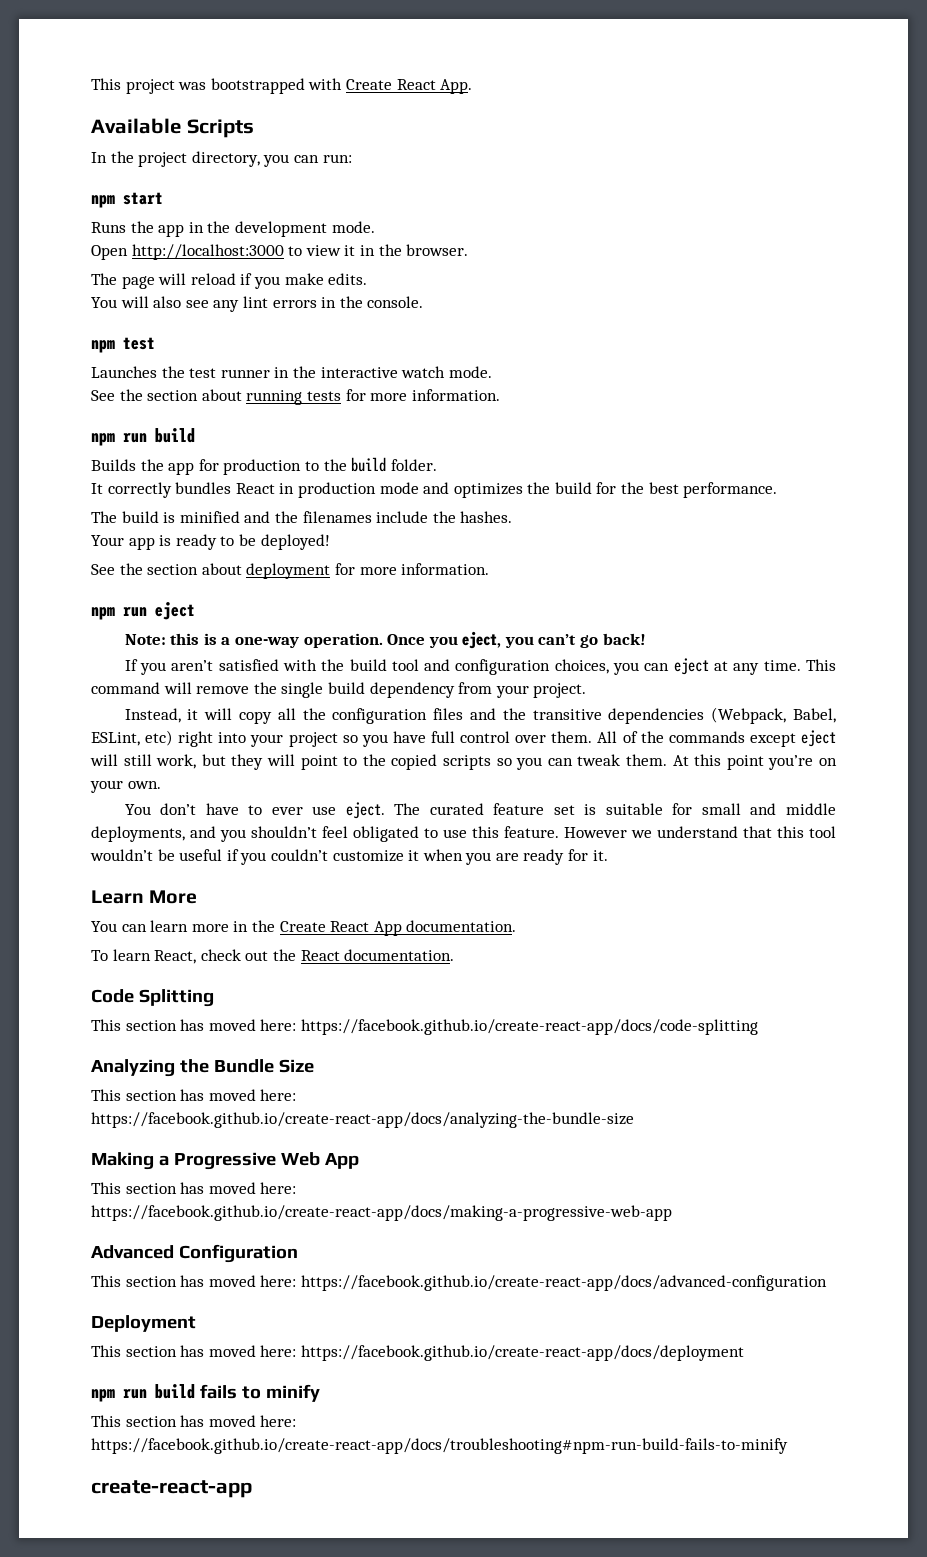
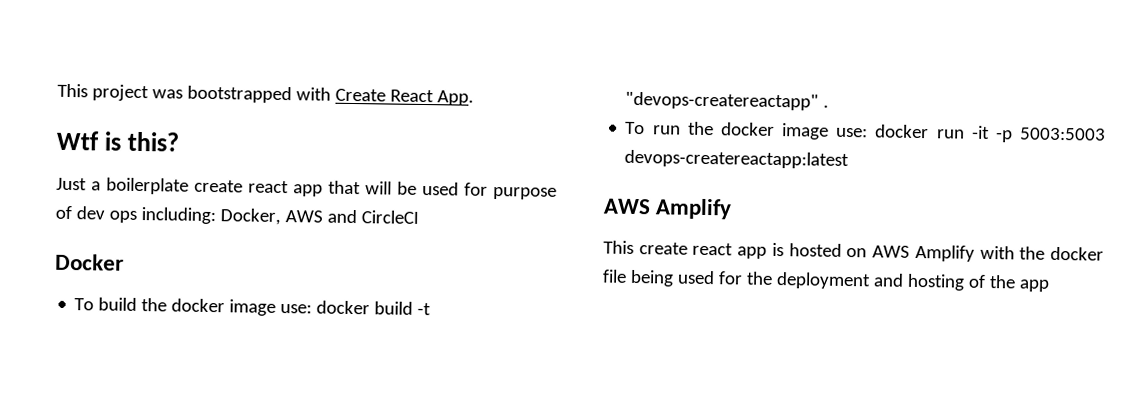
[91,118,254,138] [91,151,352,167] [91,192,163,208] [91,221,375,237] [91,244,469,260] [91,273,368,289] [91,296,424,312] [91,337,155,353] [91,366,492,378] [91,389,500,405] [91,428,195,446] [91,457,437,475] [91,482,778,498] [91,511,513,523] [91,534,330,550] [91,563,490,579] [91,602,195,620] [124,631,646,649] [124,658,836,675] [91,682,587,698] [124,707,836,724] [91,730,836,747] [90,754,838,770] [90,780,161,793] [124,802,837,819] [91,826,836,842] [90,849,608,865] [91,890,198,904] [91,920,517,936] [91,949,455,964] [91,989,214,1007] [91,1019,758,1035] [91,1059,314,1077] [91,1089,297,1101] [91,1112,634,1128] [91,1152,359,1170] [91,1182,297,1194] [91,1205,672,1221] [91,1244,298,1263] [91,1275,827,1291] [91,1315,196,1332] [91,1345,744,1361] [91,1384,320,1402] [91,1415,297,1427] [91,1438,788,1454] [91,1480,252,1498] Available Scripts // In the project directory, you can run: // npm start // Runs the app in the development mode. // Open http://localhost:3000 to view it in the browser. // The page will reload if you make edits. // You will also see any lint errors in the console. // npm test // Launches the test runner in the interactive watch mode. // See the section about running tests for more information. // npm run build // Builds the app for production to the build folder. // It correctly bundles React in production mode and optimizes the build for the best performance. // The build is minified and the filenames include the hashes. // Your app is ready to be deployed! // See the section about deployment for more information. // npm run eject // Note: this is a one-way operation. Once you eject, you can’t go back! // If you aren’t satisfied with the build tool and configuration choices, you can eject at any time. This command will remove the single build dependency from your project. // Instead, it will copy all the configuration files and the transitive dependencies (Webpack, Babel, ESLint, etc) right into your project so you have full control over them. All of the commands except eject will still work, but they will point to the copied scripts so you can tweak them. At this point you’re on your own. // You don’t have to ever use eject. The curated feature set is suitable for small and middle deployments, and you shouldn’t feel obligated to use this feature. However we understand that this tool wouldn’t be useful if you couldn’t customize it when you are ready for it. // Learn More // You can learn more in the Create React App documentation. // To learn React, check out the React documentation. // Code Splitting // This section has moved here: https://facebook.github.io/create-react-app/docs/code-splitting // Analyzing the Bundle Size // This section has moved here: https://facebook.github.io/create-react-app/docs/analyzing-the-bundle-size // Making a Progressive Web App // This section has moved here: https://facebook.github.io/create-react-app/docs/making-a-progressive-web-app // Advanced Configuration // This section has moved here: https://facebook.github.io/create-react-app/docs/advanced-configuration // Deployment // This section has moved here: https://facebook.github.io/create-react-app/docs/deployment // npm run build fails to minify // This section has moved here: https://facebook.github.io/create-react-app/docs/troubleshooting#npm-run-build-fails-to-minify // create-react-app -> [56,130,181,152] [56,177,557,200] [55,205,419,225] [55,253,124,271] [74,297,432,316] [625,91,830,111] [625,121,1106,143] [624,149,850,170] [603,198,733,220] [603,240,1104,262] [602,269,1050,292] Wtf is this? // Just a boilerplate create react app that will be used for purpose of dev ops including: Docker, AWS and CircleCI // Docker // To build the docker image use: docker build -t "devops-createreactapp" . // To run the docker image use: docker run -it -p 5003:5003 devops-createreactapp:latest // AWS Amplify // This create react app is hosted on AWS Amplify with the docker file being used for the deployment and hosting of the app

